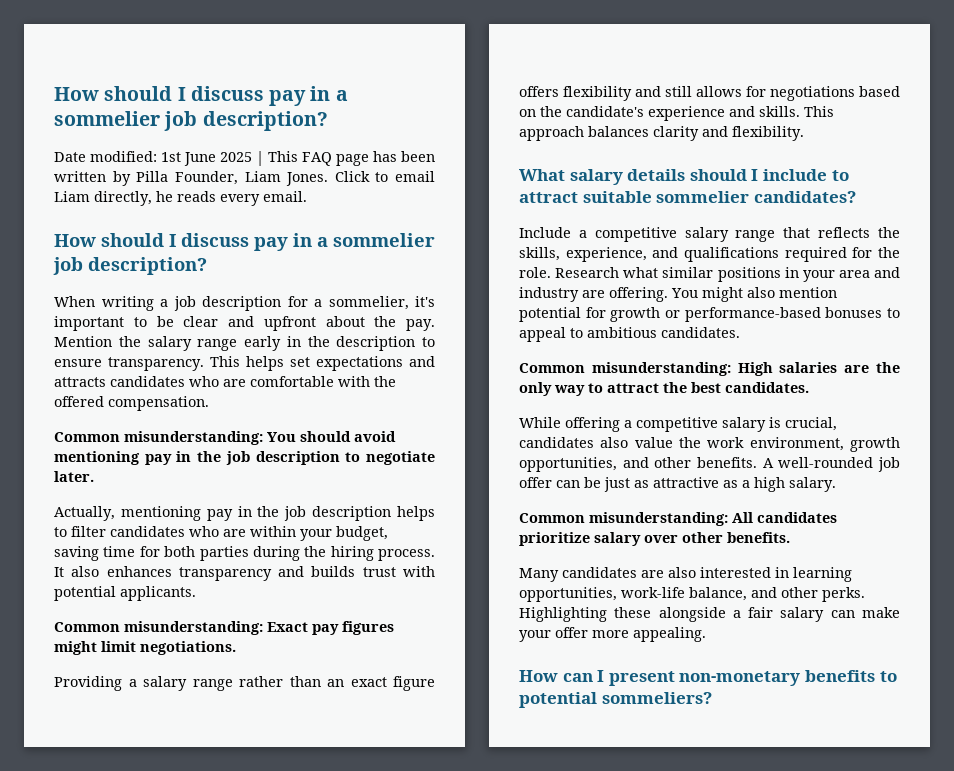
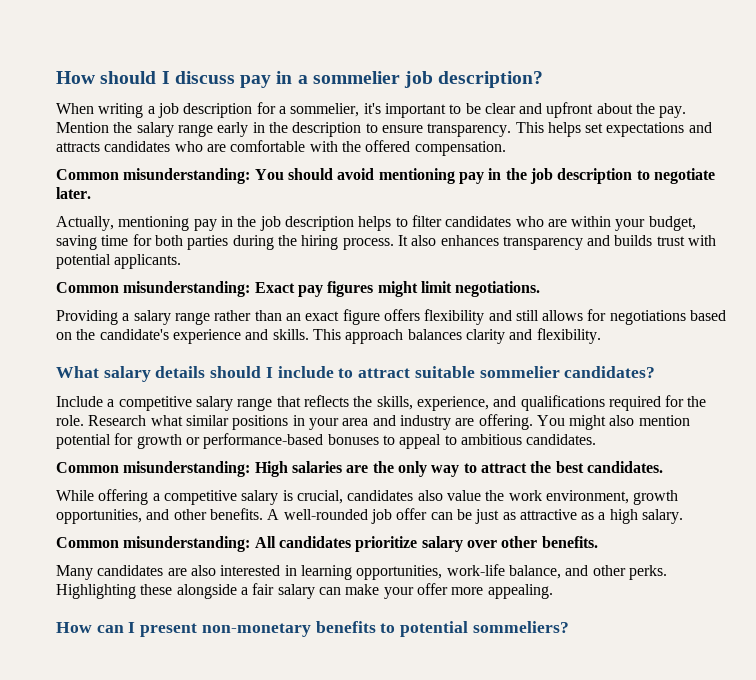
[54,151,435,166] [54,171,435,186] [54,191,307,206] [54,233,435,251] [53,257,207,275] // Date modified: 1st June 2025 | This FAQ page has been written by Pilla Founder, Liam Jones. Click to email Liam directly, he reads every email. // How should I discuss pay in a sommelier job description? -> (544, 79) none

